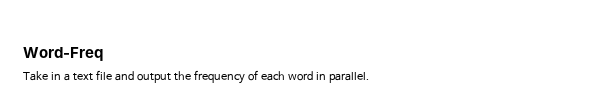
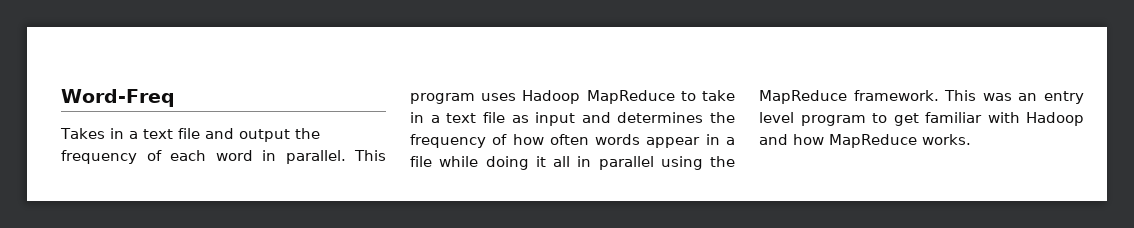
[23,71,48,81] Take -> [60,128,105,139] Takes
(369, 77) none -> [354,150,386,161] [410,90,735,104] [410,112,735,126] [410,134,735,148] [410,156,735,170] [759,90,1084,104] [759,112,1084,126] [759,134,971,148] This program uses Hadoop MapReduce to take in a text file as input and determines the frequency of how often words appear in a file while doing it all in parallel using the MapReduce framework. This was an entry level program to get familiar with Hadoop and how MapReduce works.

